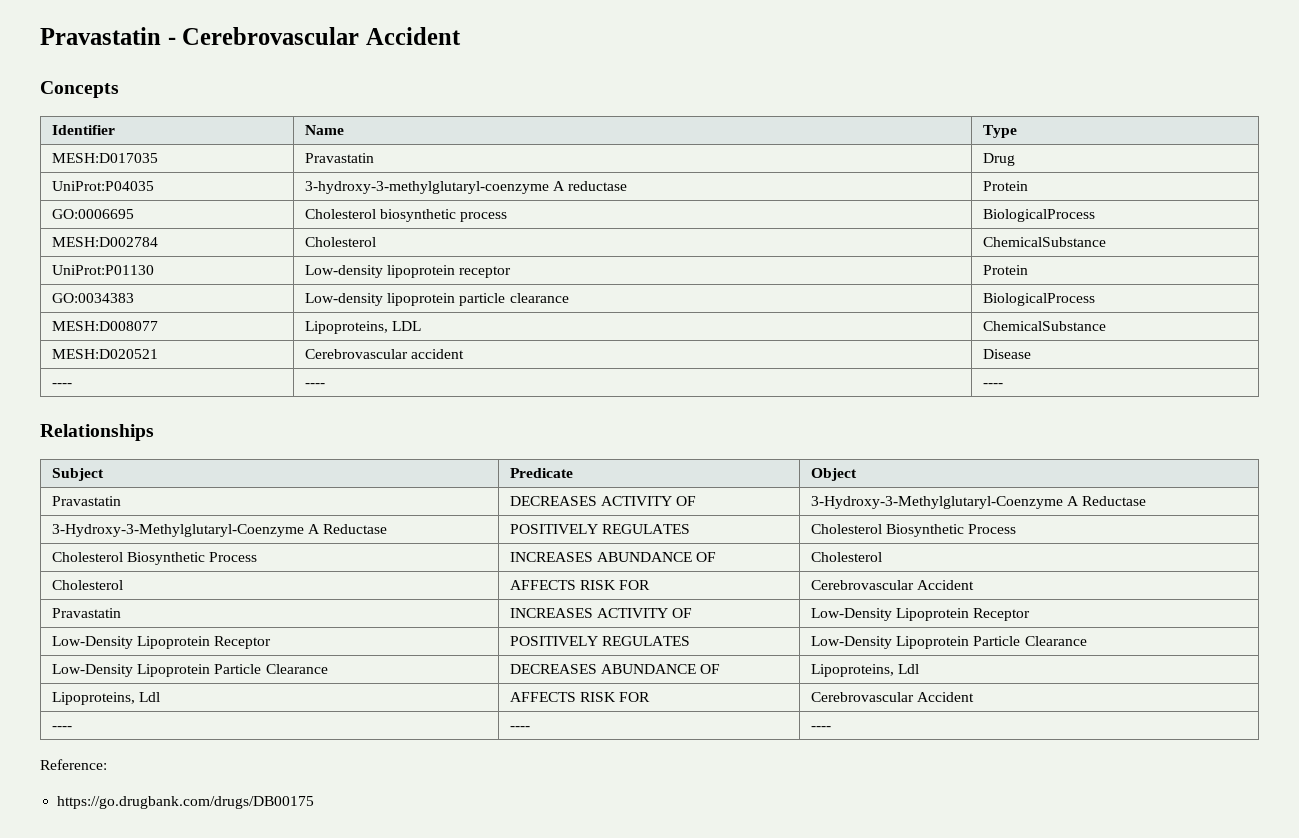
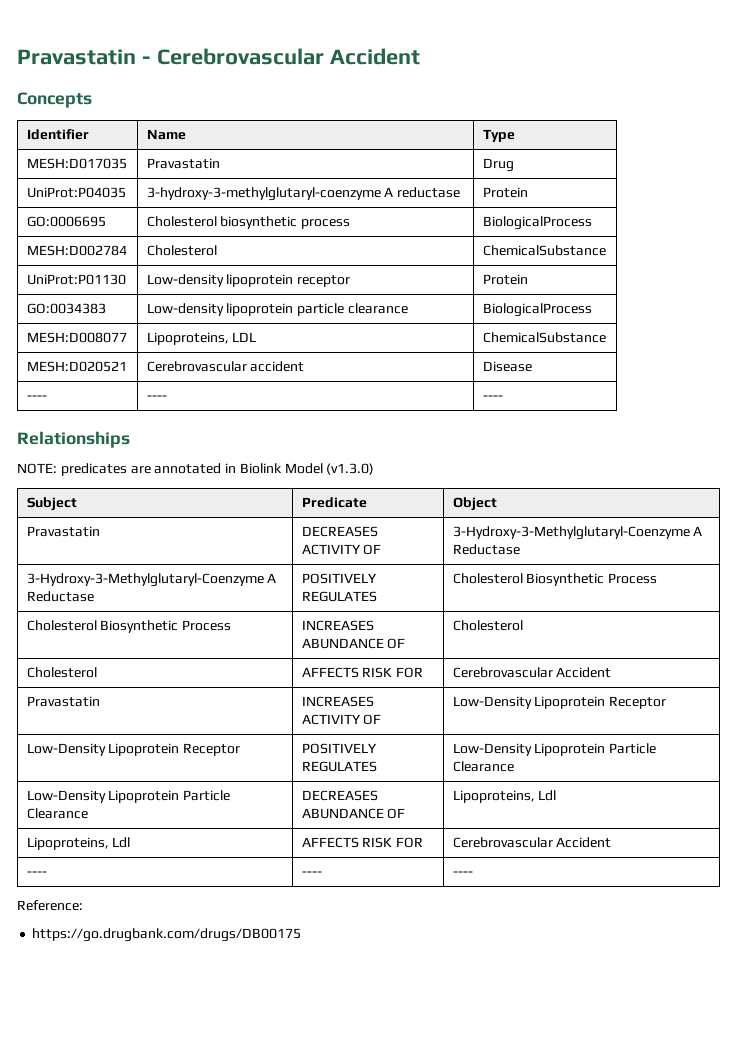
(154, 432) none -> [17,463,375,476] // NOTE: predicates are annotated in Biolink Model (v1.3.0)

